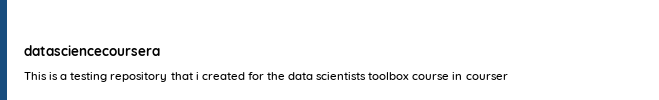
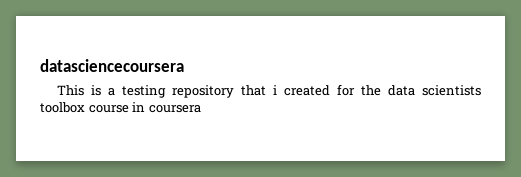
[465,74,508,80] courser -> [148,105,201,113] coursera

